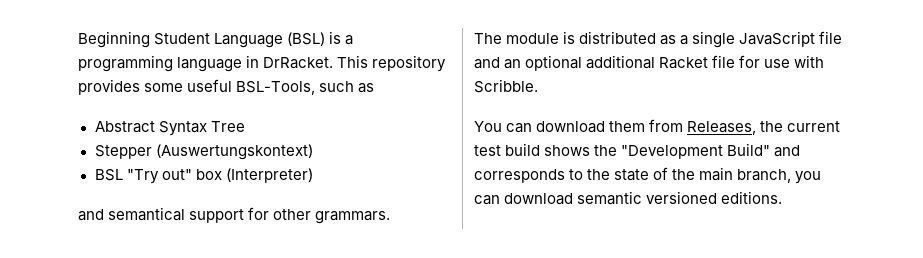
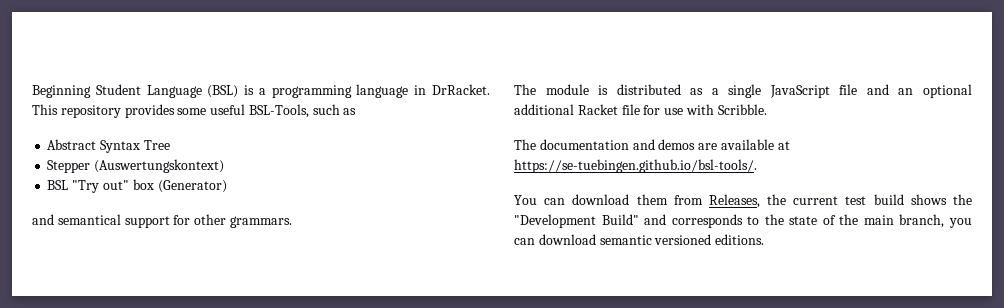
[225,168,313,183] (Interpreter) -> [157,180,227,193] (Generator)
(538, 86) none -> [514,139,790,150] [514,159,757,173] // The documentation and demos are available at https://se-tuebingen.github.io/bsl-tools/.

